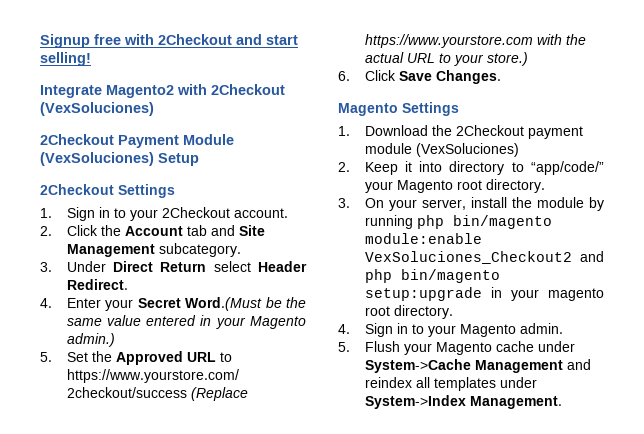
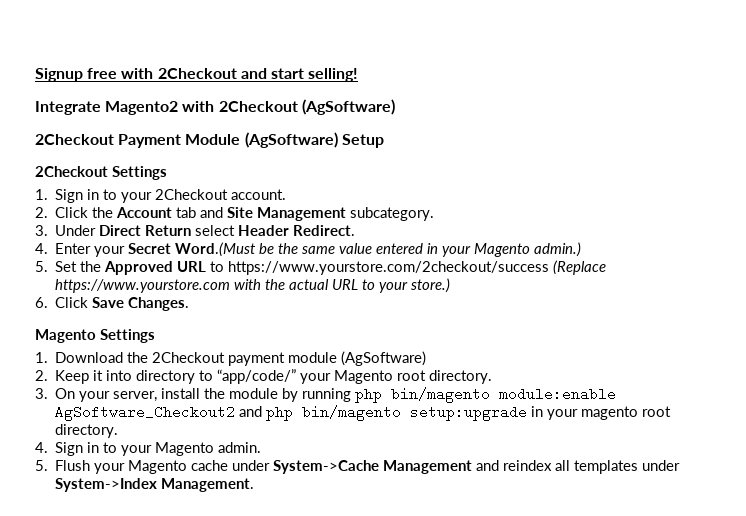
[40,102,154,116] (VexSoluciones) -> [301,99,395,115] (AgSoftware)
[40,152,154,166] (VexSoluciones) -> [244,132,338,148] (AgSoftware)
[415,143,519,157] (VexSoluciones) -> [341,351,427,366] (AgSoftware)
[364,251,572,264] VexSoluciones_Checkout2 -> [55,405,236,421] AgSoftware_Checkout2

